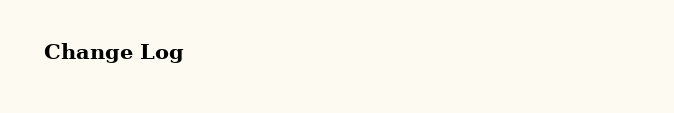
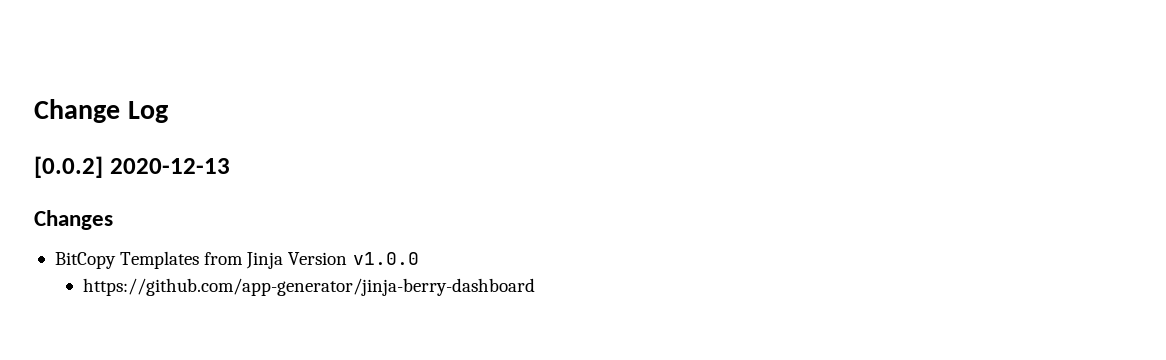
(184, 53) none -> [34,156,230,178] [34,210,113,230] [54,251,419,269] [82,278,535,296] // [0.0.2] 2020-12-13 // Changes // BitCopy Templates from Jinja Version v1.0.0 // https://github.com/app-generator/jinja-berry-dashboard

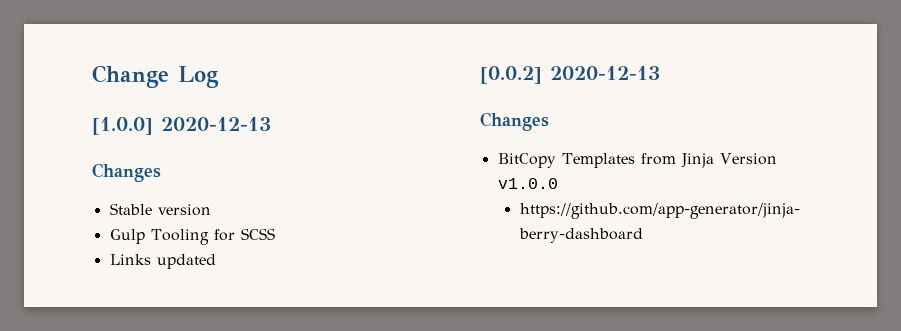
(168, 112) none -> [92,117,271,135] [92,163,161,182] [109,203,211,216] [109,228,275,245] [109,254,216,269] // [1.0.0] 2020-12-13 // Changes // Stable version // Gulp Tooling for SCSS // Links updated

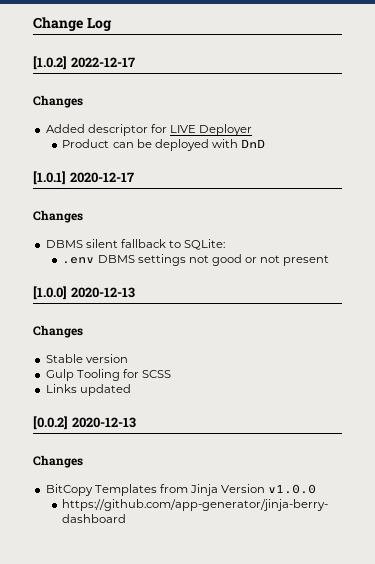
(219, 77) none -> [33,56,135,70] [33,95,83,108] [45,124,253,136] [62,139,265,151] [33,171,134,185] [33,210,83,223] [45,239,226,250] [62,254,330,266] // [1.0.2] 2022-12-17 // Changes // Added descriptor for LIVE Deployer // Product can be deployed with DnD // [1.0.1] 2020-12-17 // Changes // DBMS silent fallback to SQLite: // .env DBMS settings not good or not present

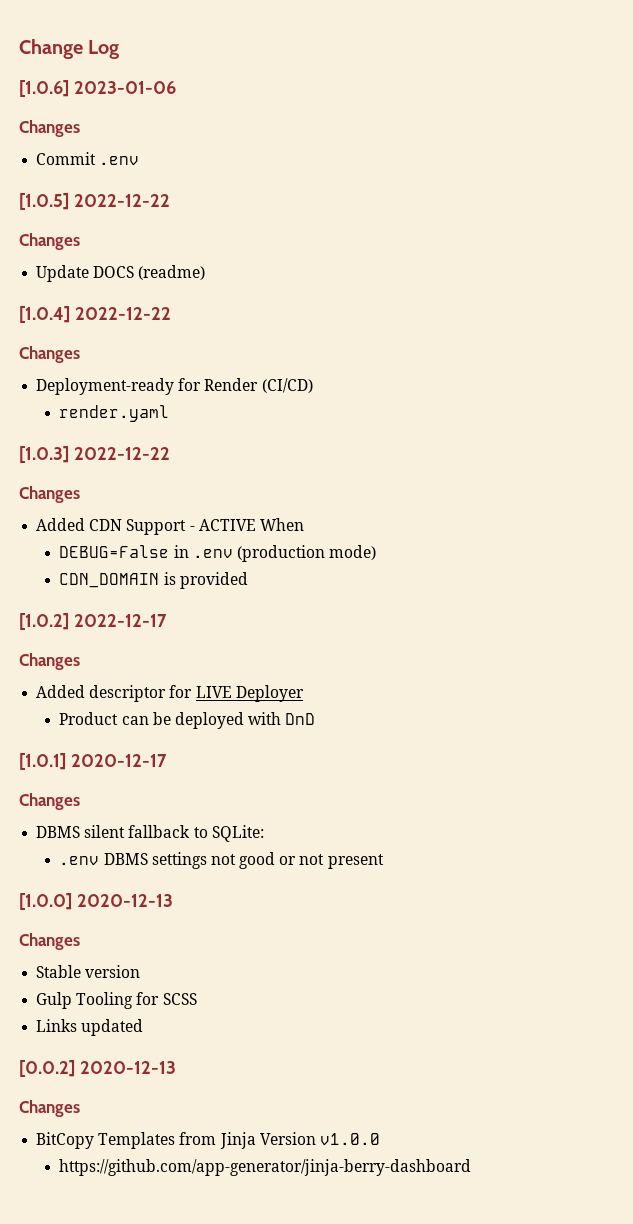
(112, 24) none -> [19,80,176,97] [19,120,80,137] [36,152,140,165] [19,193,170,210] [19,233,80,250] [36,265,206,282] [19,306,171,323] [19,346,80,363] [36,378,313,395] [59,405,170,422] [19,446,170,463] [19,486,80,503] [36,518,304,535] [59,545,377,562] [59,572,248,589] // [1.0.6] 2023-01-06 // Changes // Commit .env // [1.0.5] 2022-12-22 // Changes // Update DOCS (readme) // [1.0.4] 2022-12-22 // Changes // Deployment-ready for Render (CI/CD) // render.yaml // [1.0.3] 2022-12-22 // Changes // Added CDN Support - ACTIVE When // DEBUG=False in .env (production mode) // CDN_DOMAIN is provided

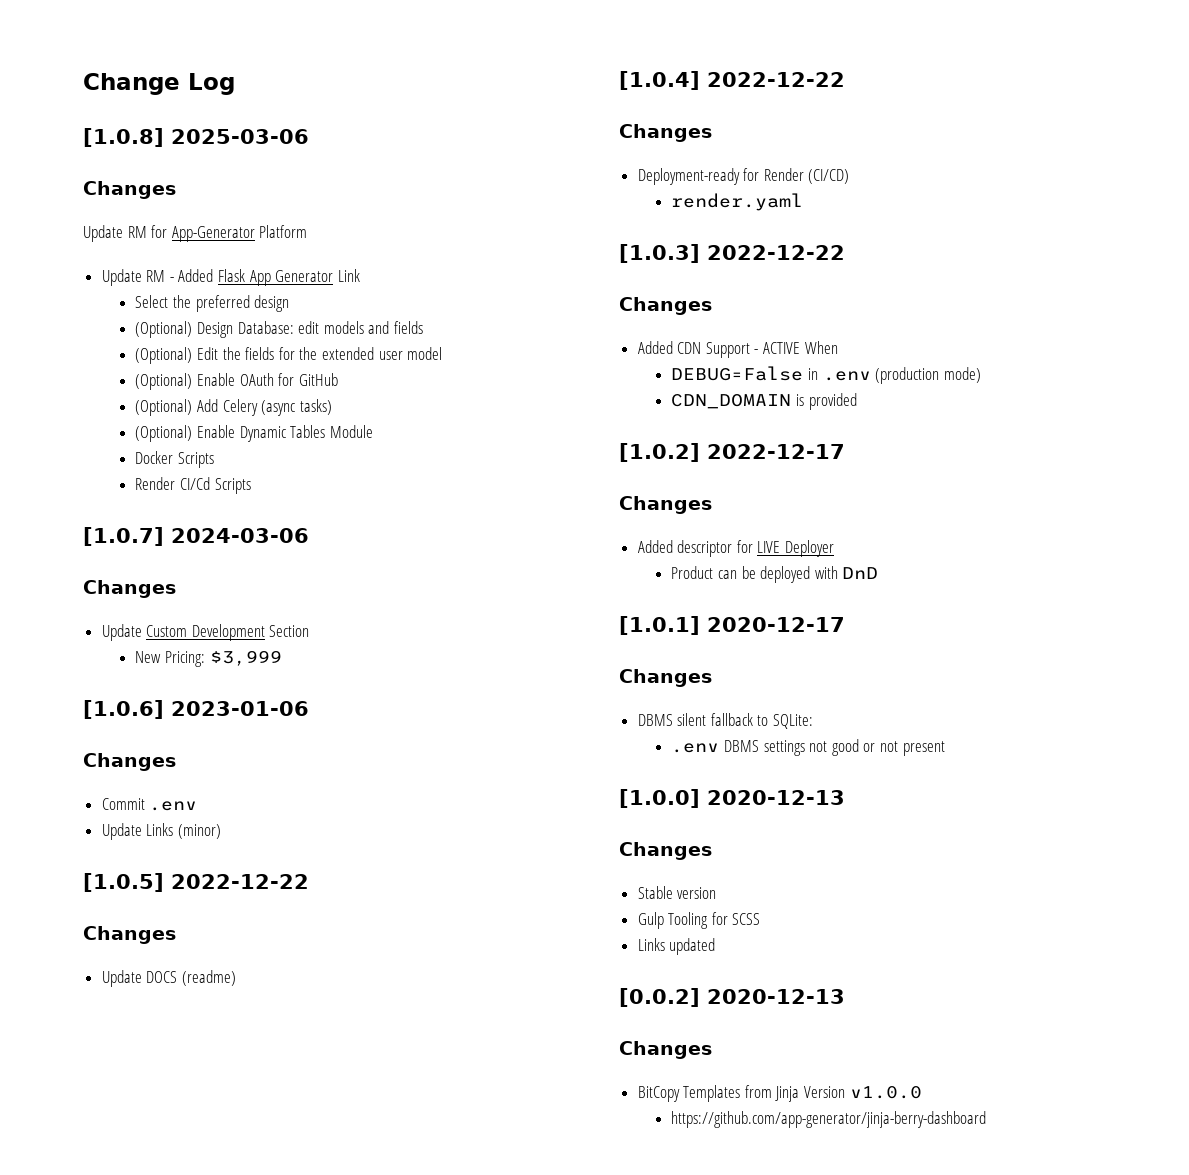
(120, 49) none -> [83,128,309,147] [83,181,176,199] [83,225,308,242] [101,269,360,286] [135,295,290,312] [135,321,424,338] [135,347,443,364] [135,373,338,390] [135,399,332,416] [135,425,373,442] [135,451,215,468] [135,477,251,494] [83,527,309,546] [83,580,176,598] [101,624,310,641] [135,650,282,667] // [1.0.8] 2025-03-06 // Changes // Update RM for App-Generator Platform // Update RM - Added Flask App Generator Link // Select the preferred design // (Optional) Design Database: edit models and fields // (Optional) Edit the fields for the extended user model // (Optional) Enable OAuth for GitHub // (Optional) Add Celery (async tasks) // (Optional) Enable Dynamic Tables Module // Docker Scripts // Render CI/Cd Scripts // [1.0.7] 2024-03-06 // Changes // Update Custom Development Section // New Pricing: $3,999
(140, 160) none -> [101,823,221,840] // Update Links (minor)

